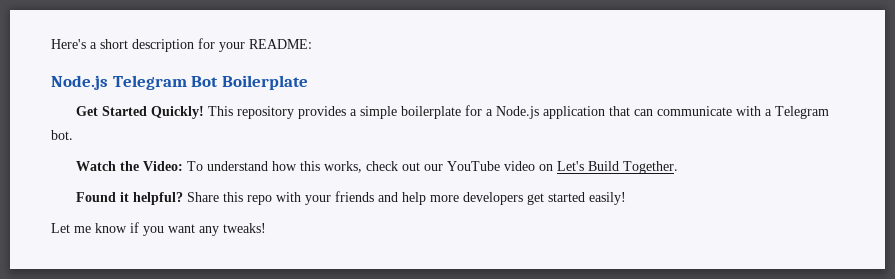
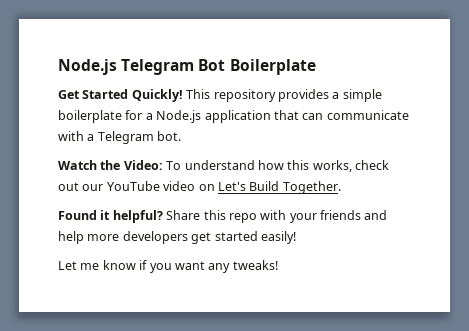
[51,38,312,52] Here's a short description for your README: // -> (58, 67) none

